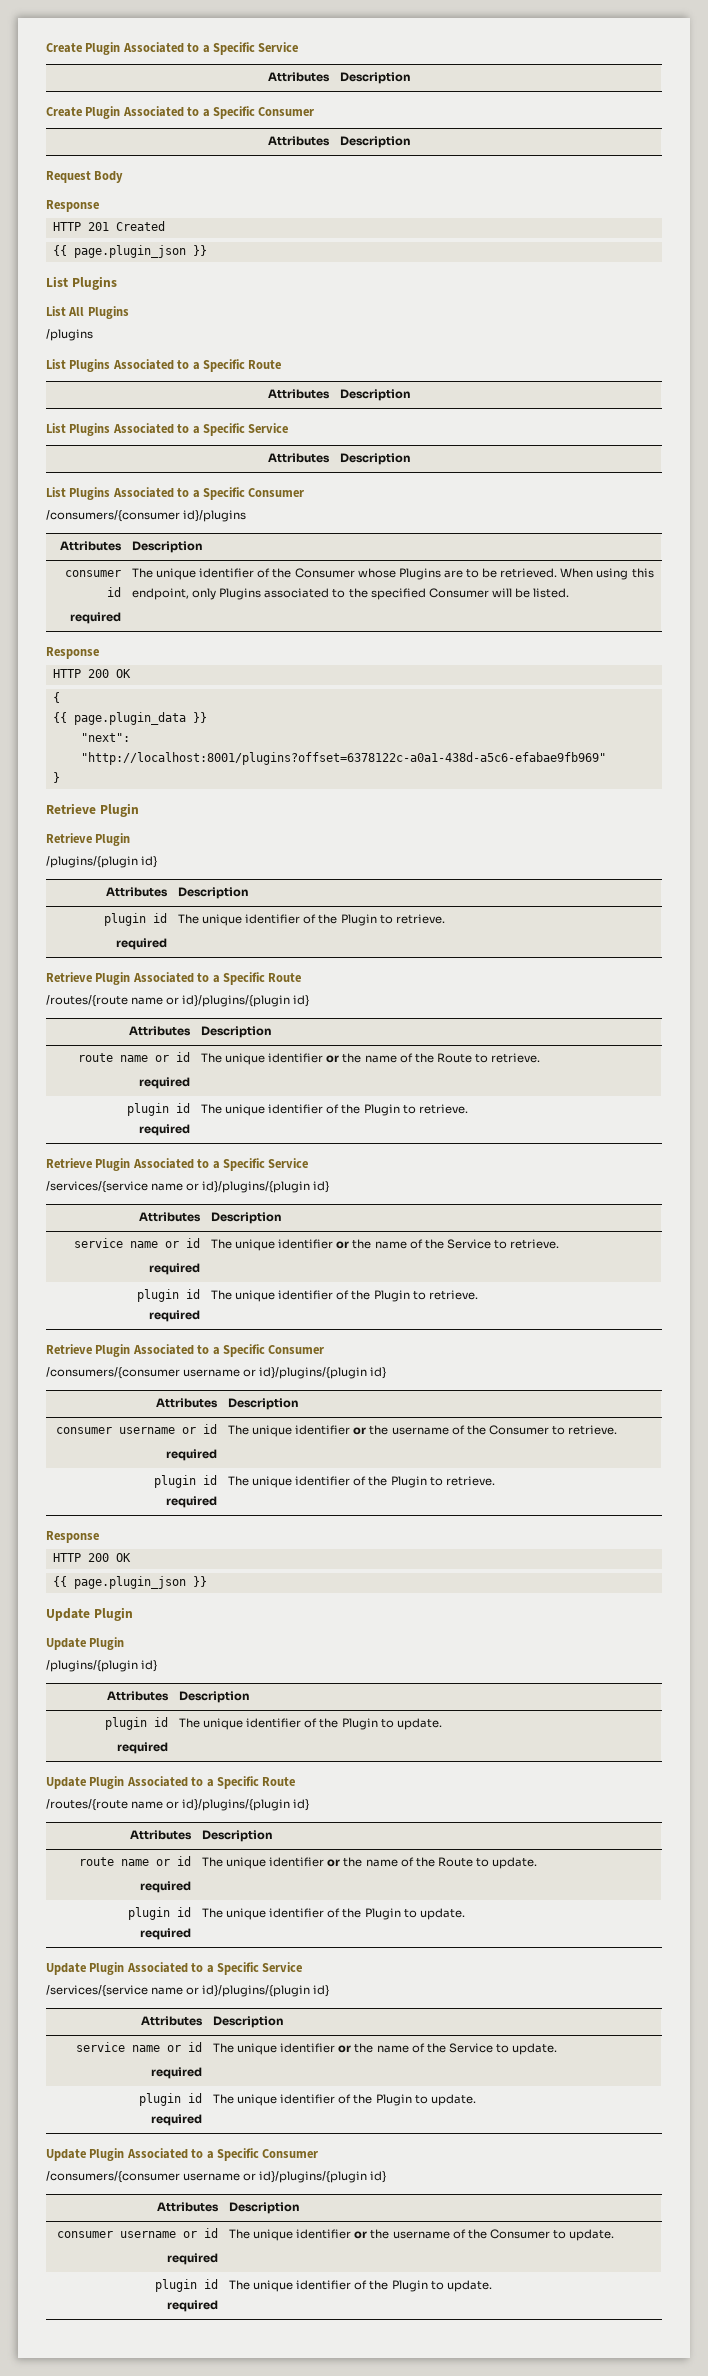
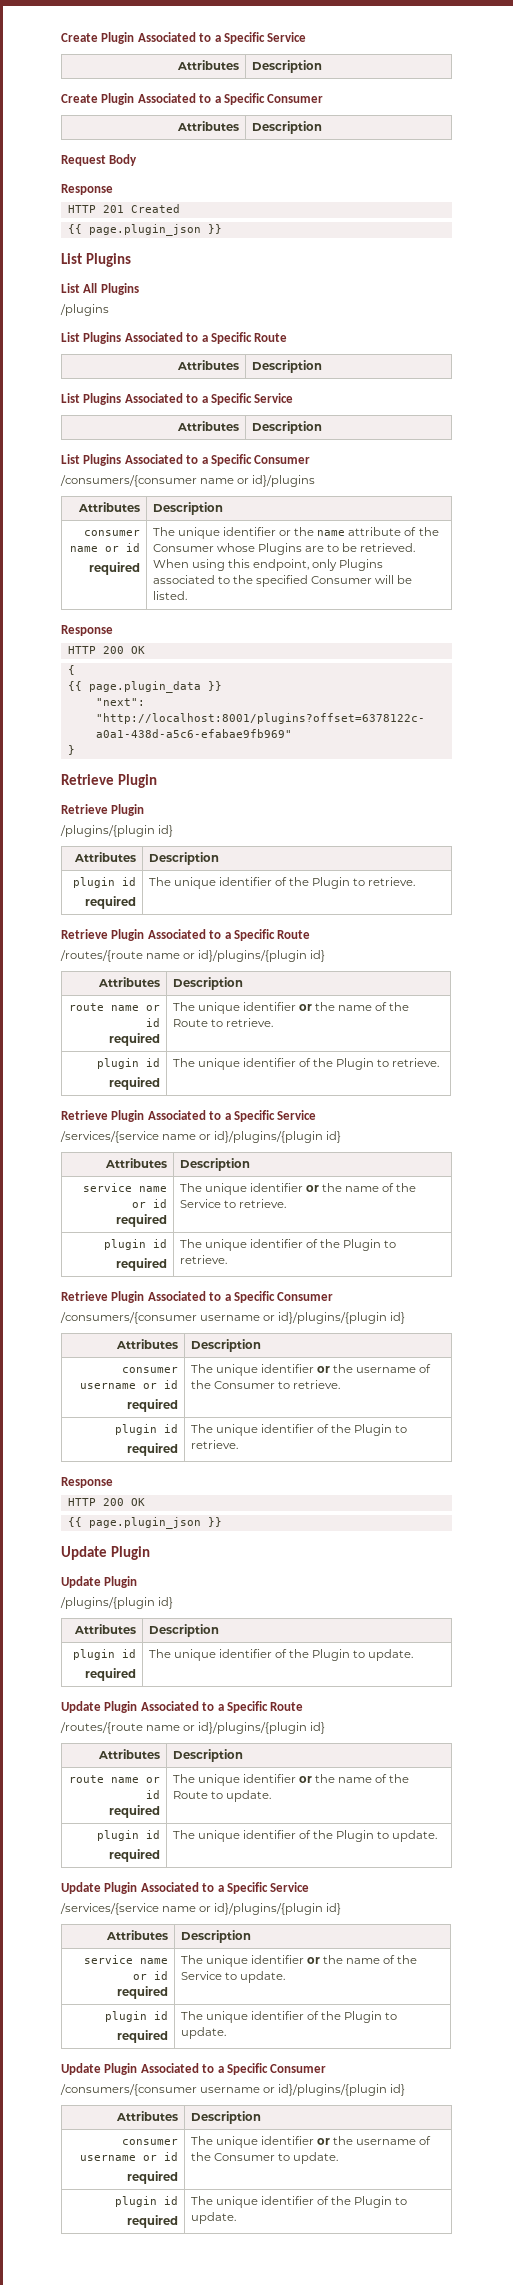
(180, 516) none -> [200,478,250,484] name or
[106,587,121,597] [69,612,121,624] [132,568,255,580] id // required | The unique identifier -> [70,543,141,552] [89,562,141,575] [152,527,402,539] name or id // required | The unique identifier or the name attribute

